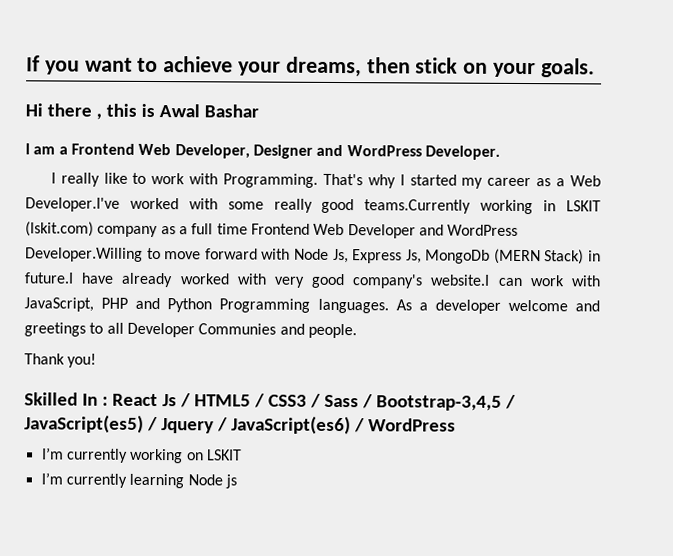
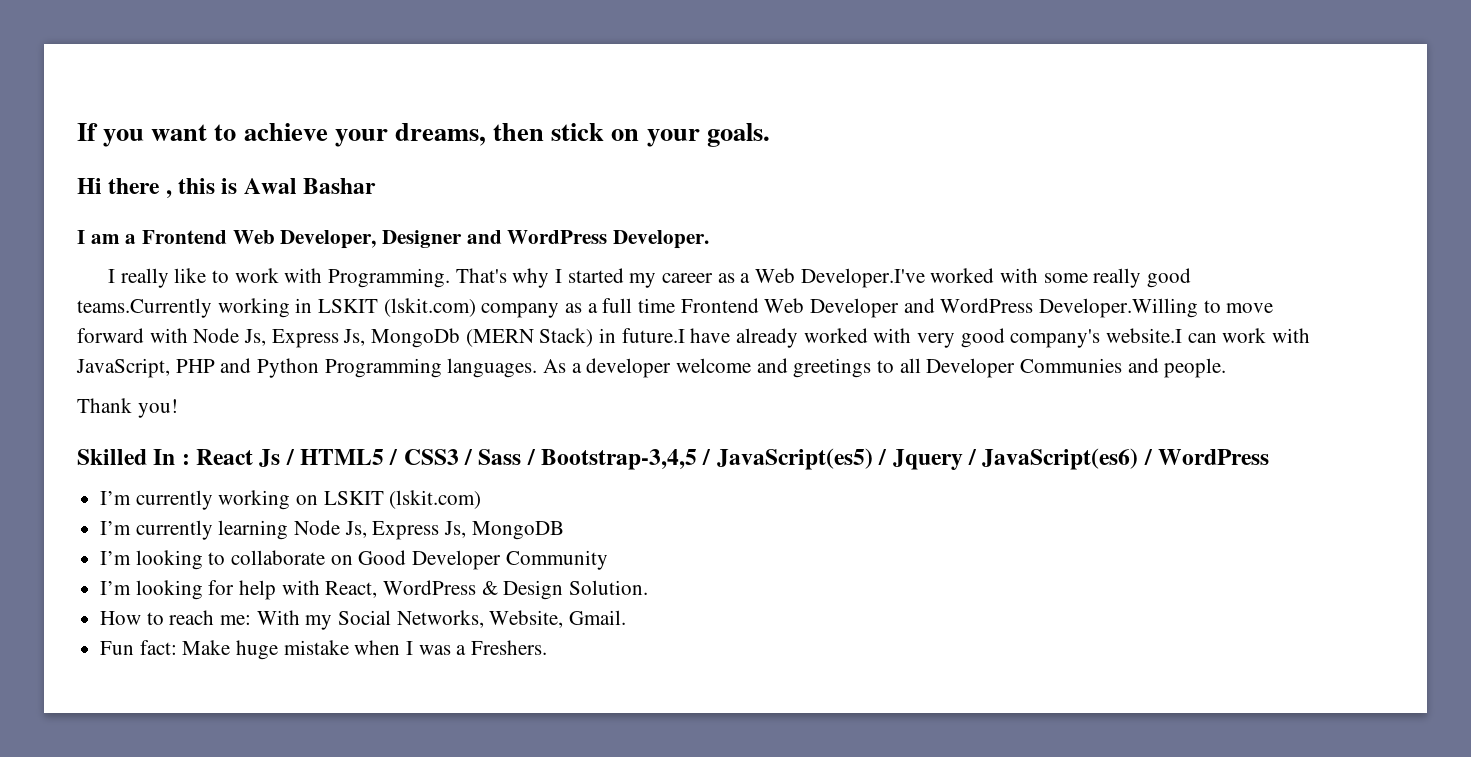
(242, 455) none -> [389,490,482,509] (lskit.com)
[224,474,237,489] js -> [344,521,564,540] [100,550,608,570] [100,580,649,600] [100,610,627,630] [100,640,548,660] Js, Express Js, MongoDB // I’m looking to collaborate on Good Developer Community // I’m looking for help with React, WordPress & Design Solution. // How to reach me: With my Social Networks, Website, Gmail. // Fun fact: Make huge mistake when I was a Freshers.

